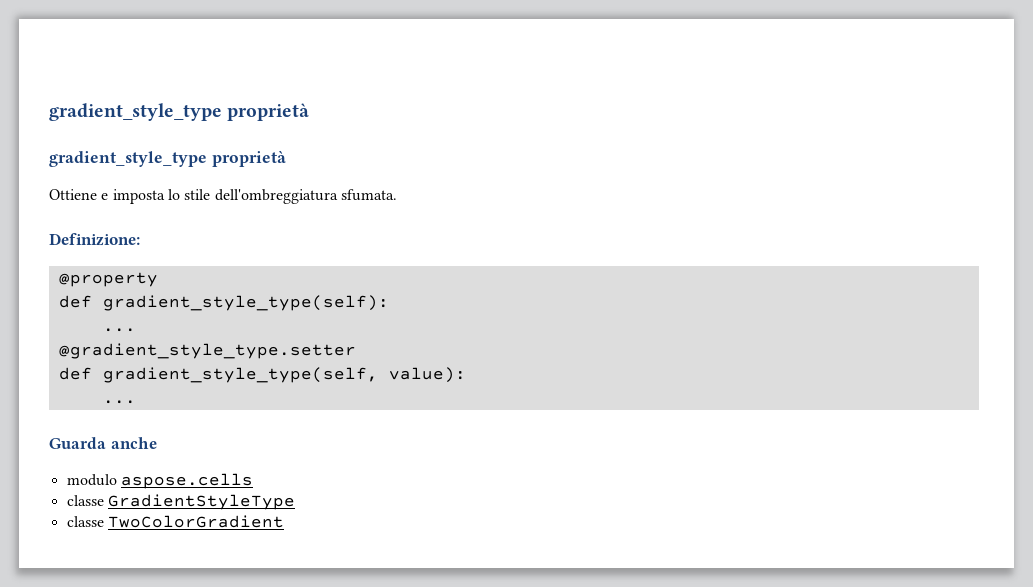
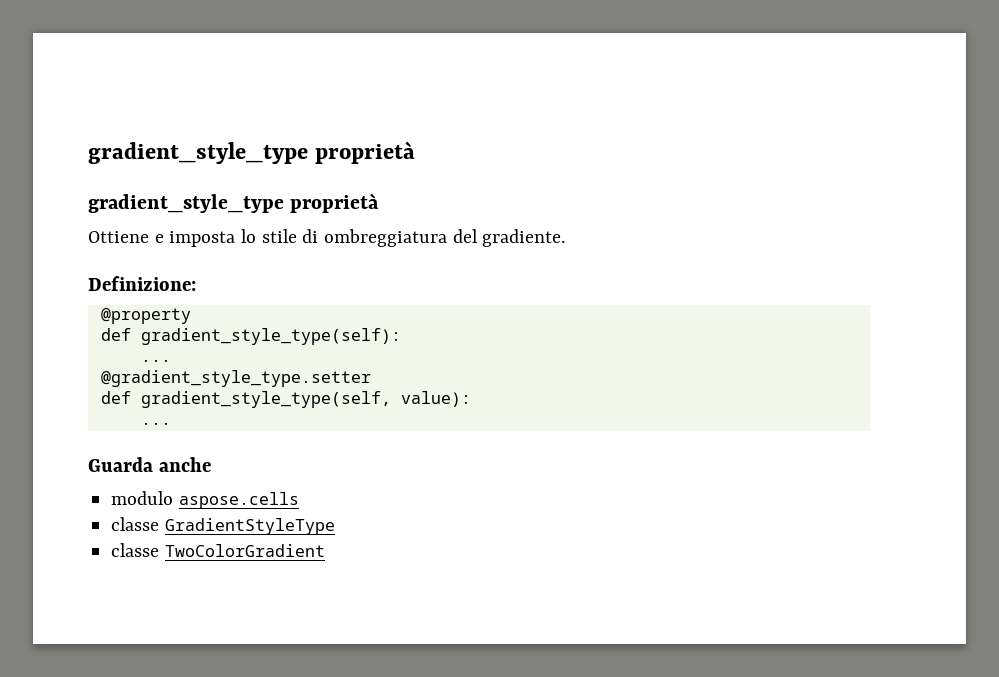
[214,189,397,204] dell'ombreggiatura sfumata. -> [302,229,566,247] di ombreggiatura del gradiente.

